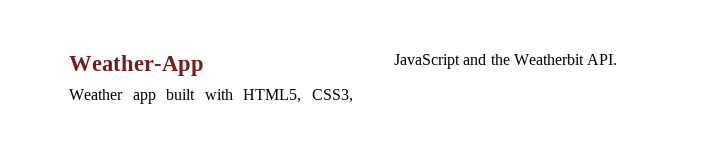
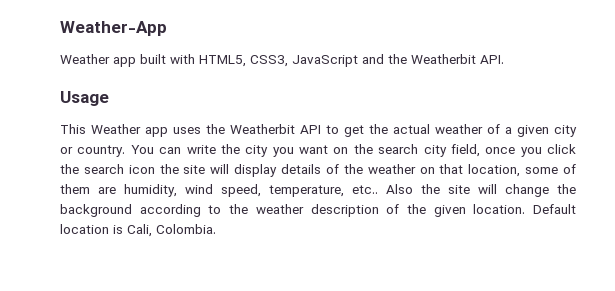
(618, 59) none -> [60,91,109,106] [60,124,577,137] [60,144,576,157] [60,164,577,177] [60,184,576,197] [60,204,576,217] [60,224,216,237] // Usage // This Weather app uses the Weatherbit API to get the actual weather of a given city or country. You can write the city you want on the search city field, once you click the search icon the site will display details of the weather on that location, some of them are humidity, wind speed, temperature, etc.. Also the site will change the background according to the weather description of the given location. Default location is Cali, Colombia.

